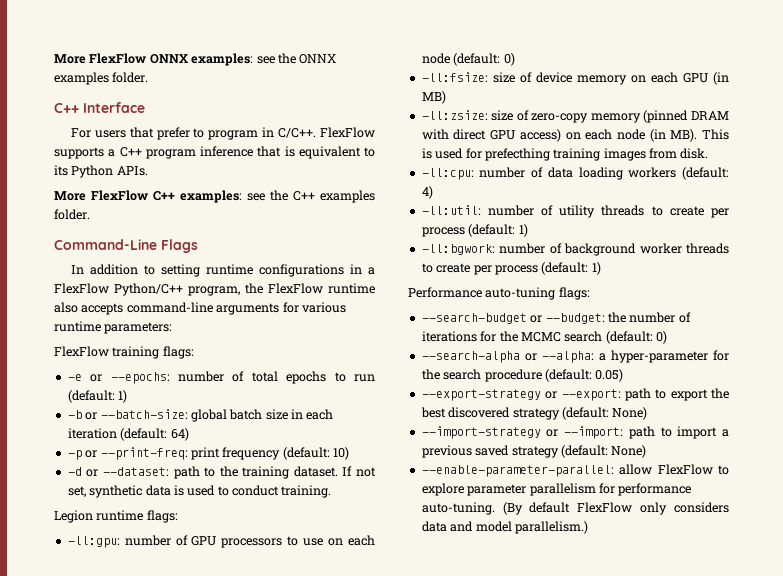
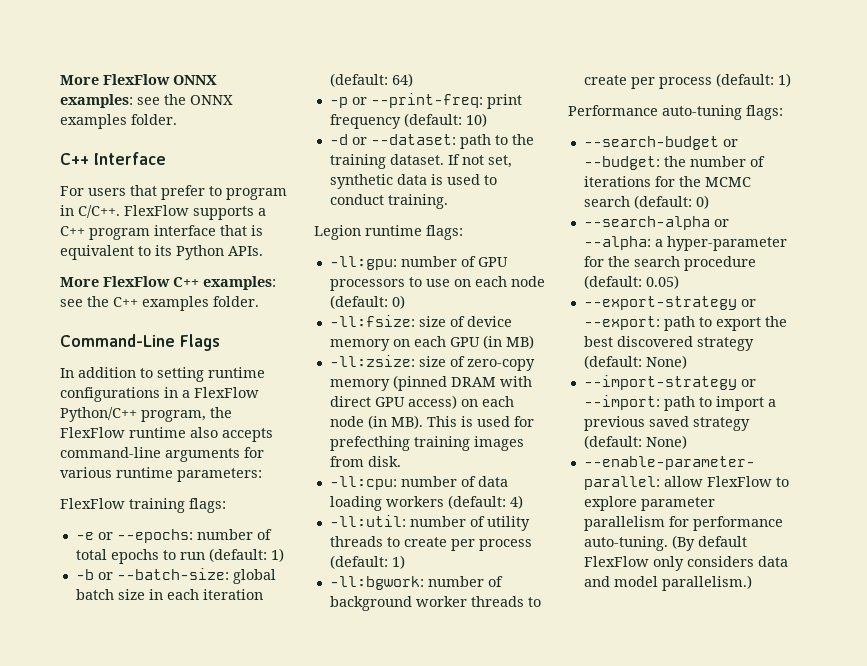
[200,146,253,157] inference -> [154,225,216,236] interface

